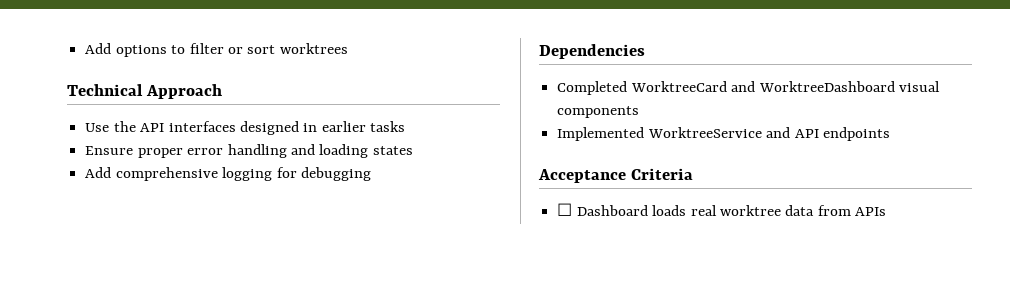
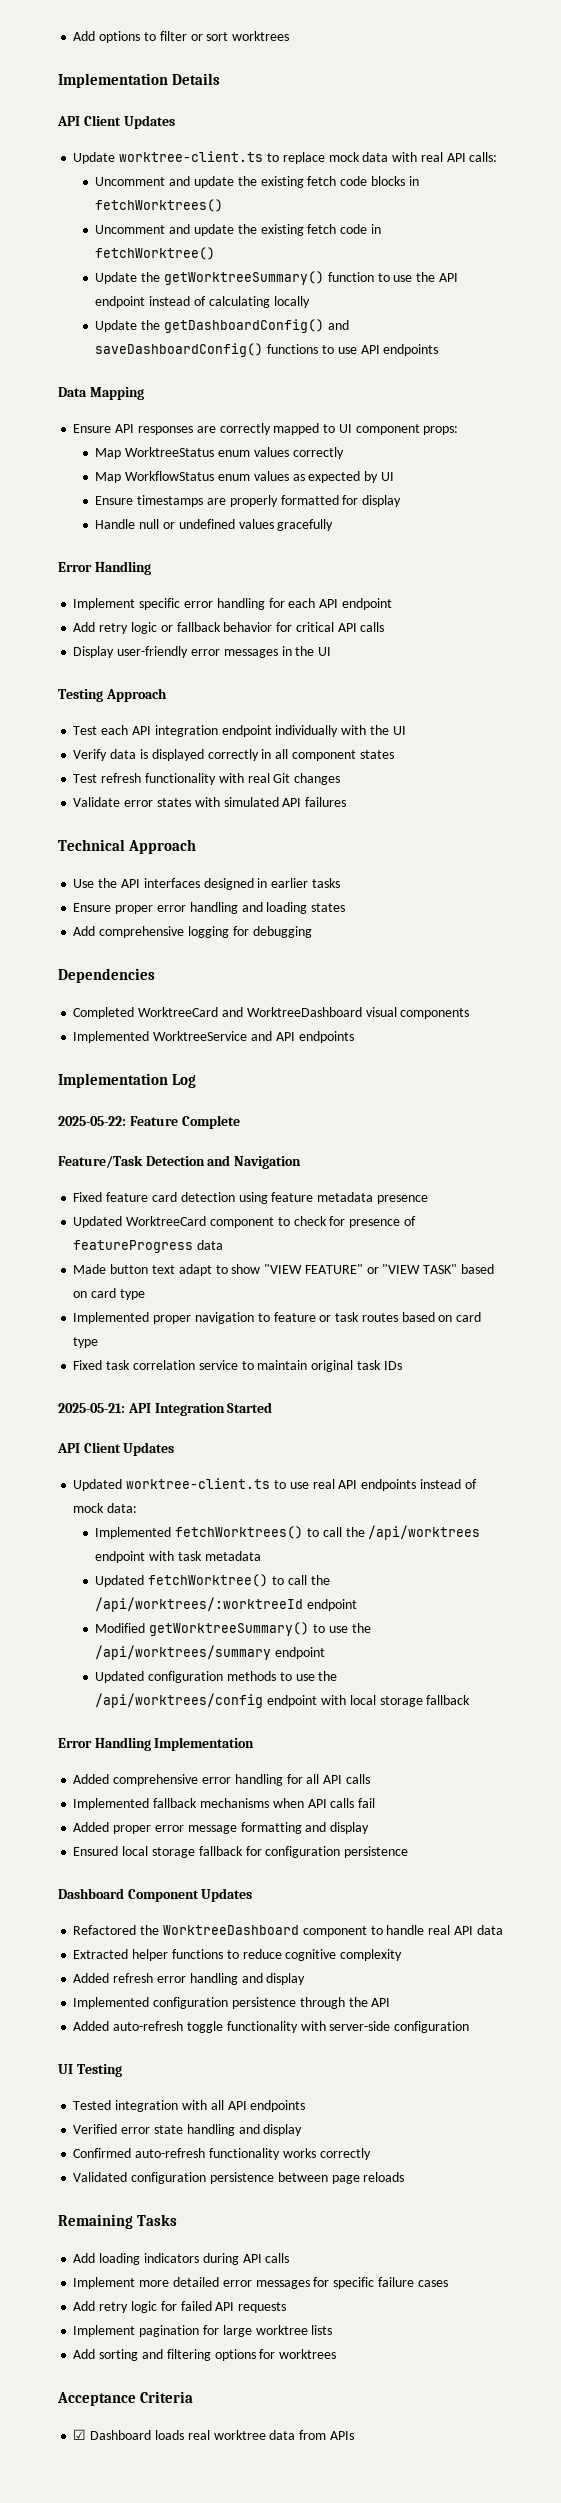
(348, 48) none -> [58,73,221,88] [57,115,175,129] [73,151,498,164] [95,176,419,188] [95,199,224,212] [95,224,381,236] [95,247,216,260] [95,271,458,285] [95,296,310,308] [95,319,349,333] [95,343,439,357] [58,387,144,400] [73,423,459,435] [95,447,344,459] [95,471,394,483] [95,495,402,507] [95,519,334,531] [58,561,151,575] [73,598,392,610] [73,622,385,634] [73,646,332,658] [58,688,167,702] [73,725,406,737] [73,749,394,761] [73,773,341,785] [73,797,347,807] // Implementation Details // API Client Updates // Update worktree-client.ts to replace mock data with real API calls: // Uncomment and update the existing fetch code blocks in fetchWorktrees() // Uncomment and update the existing fetch code in fetchWorktree() // Update the getWorktreeSummary() function to use the API endpoint instead of calculating locally // Update the getDashboardConfig() and saveDashboardConfig() functions to use API endpoints // Data Mapping // Ensure API responses are correctly mapped to UI component props: // Map WorktreeStatus enum values correctly // Map WorkflowStatus enum values as expected by UI // Ensure timestamps are properly formatted for display // Handle null or undefined values gracefully // Error Handling // Implement specific error handling for each API endpoint // Add retry logic or fallback behavior for critical API calls // Display user-friendly error messages in the UI // Testing Approach // Test each API integration endpoint individually with the UI // Verify data is displayed correctly in all component states // Test refresh functionality with real Git changes // Validate error states with simulated API failures
(890, 134) none -> [58,1073,197,1088] [58,1115,240,1129] [58,1155,301,1169] [73,1192,428,1204] [73,1216,416,1228] [73,1240,224,1253] [73,1264,494,1276] [73,1288,145,1300] [73,1312,482,1324] [73,1337,99,1348] [73,1360,402,1372] [58,1402,273,1416] [57,1442,175,1456] [73,1478,477,1491] [73,1503,138,1513] [95,1525,481,1540] [95,1551,261,1563] [95,1574,330,1587] [95,1597,358,1612] [95,1622,371,1636] [95,1645,326,1660] [95,1671,338,1683] [95,1693,471,1708] [58,1737,255,1751] [73,1774,370,1786] [73,1798,376,1810] [73,1822,370,1834] [73,1846,409,1858] [58,1888,253,1902] [73,1925,503,1937] [73,1949,403,1961] [73,1973,306,1985] [73,1997,391,2009] [73,2021,470,2033] [58,2064,122,2077] [73,2100,306,2112] [73,2124,303,2136] [73,2148,371,2160] [73,2172,405,2184] [58,2214,178,2229] [73,2253,290,2265] [73,2277,448,2289] [73,2301,287,2313] [73,2325,333,2337] [73,2349,337,2361] // Implementation Log // 2025-05-22: Feature Complete // Feature/Task Detection and Navigation // Fixed feature card detection using feature metadata presence // Updated WorktreeCard component to check for presence of featureProgress data // Made button text adapt to show "VIEW FEATURE" or "VIEW TASK" based on card type // Implemented proper navigation to feature or task routes based on card type // Fixed task correlation service to maintain original task IDs // 2025-05-21: API Integration Started // API Client Updates // Updated worktree-client.ts to use real API endpoints instead of mock data: // Implemented fetchWorktrees() to call the /api/worktrees endpoint with task metadata // Updated fetchWorktree() to call the /api/worktrees/:worktreeId endpoint // Modified getWorktreeSummary() to use the /api/worktrees/summary endpoint // Updated configuration methods to use the /api/worktrees/config endpoint with local storage fallback // Error Handling Implementation // Added comprehensive error handling for all API calls // Implemented fallback mechanisms when API calls fail // Added proper error message formatting and display // Ensured local storage fallback for configuration persistence // Dashboard Component Updates // Refactored the WorktreeDashboard component to handle real API data // Extracted helper functions to reduce cognitive complexity // Added refresh error handling and display // Implemented configuration persistence through the API // Added auto-refresh toggle functionality with server-side configuration // UI Testing // Tested integration with all API endpoints // Verified error state handling and display // Confirmed auto-refresh functionality works correctly // Validated configuration persistence between page reloads // Remaining Tasks // Add loading indicators during API calls // Implement more detailed error messages for specific failure cases // Add retry logic for failed API requests // Implement pagination for large worktree lists // Add sorting and filtering options for worktrees
[557,203,573,216] ☐ -> [73,2429,87,2440] ☑

